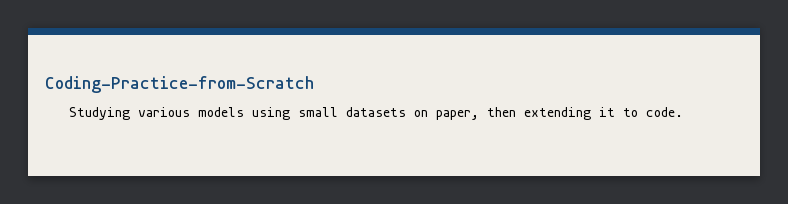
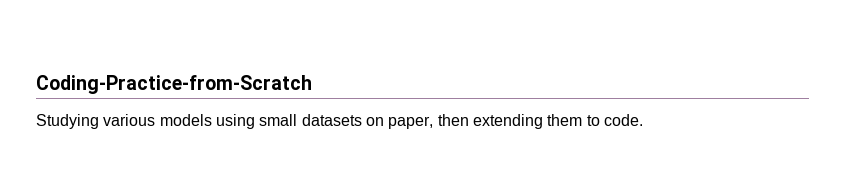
[598,107,615,117] it -> [547,114,583,126] them

